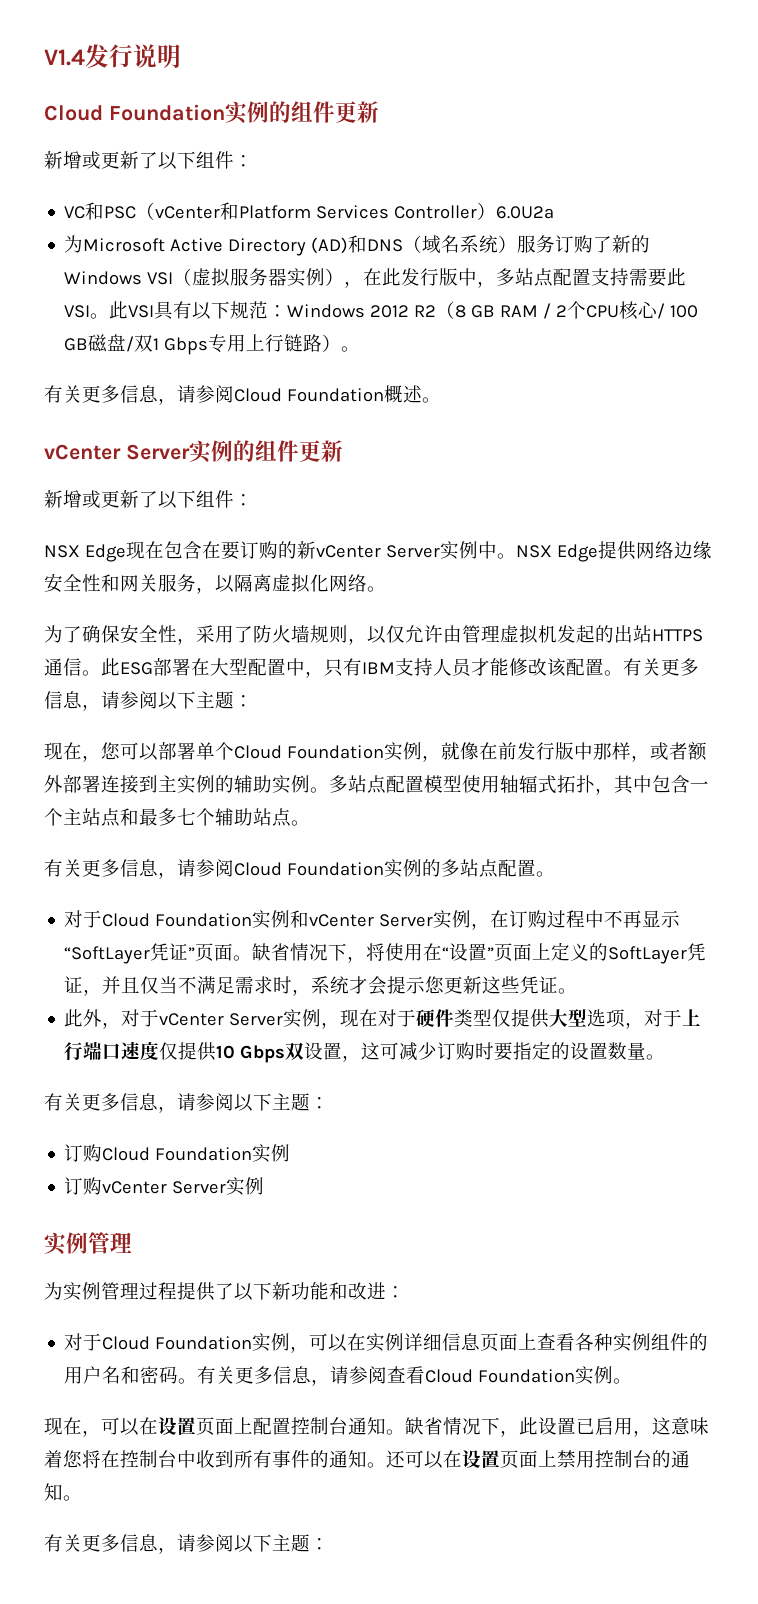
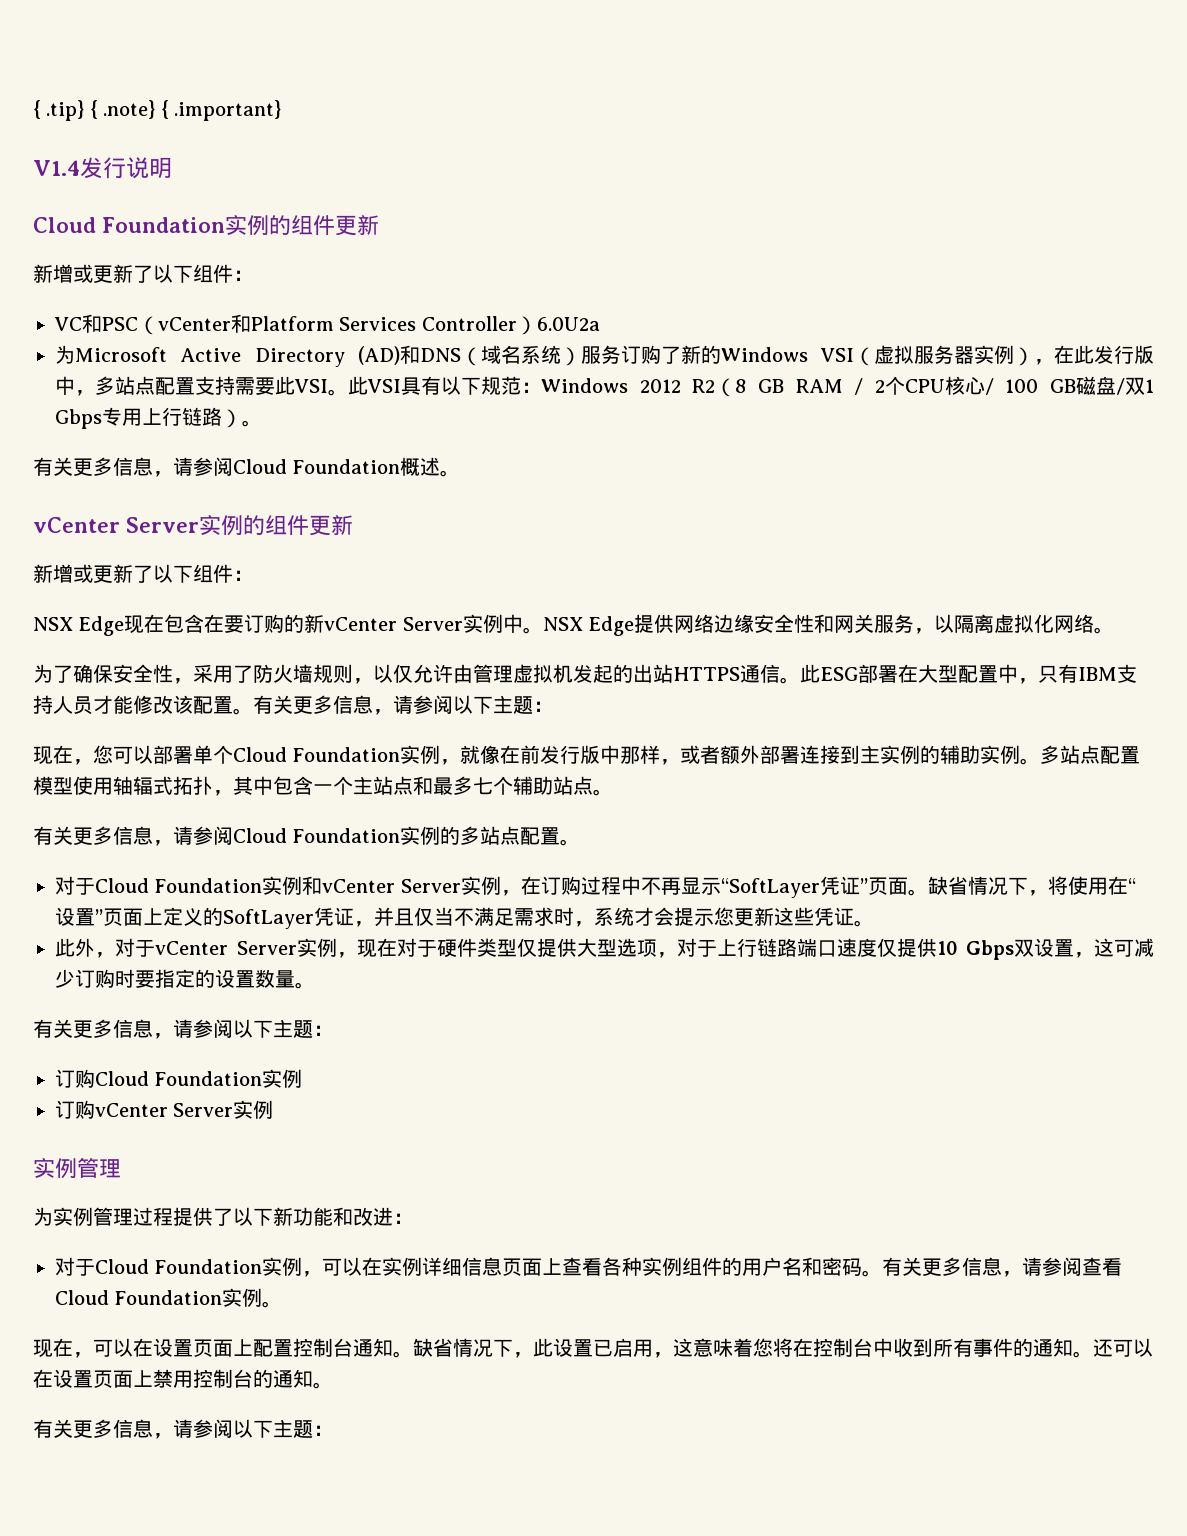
(44, 57) none -> [33,100,281,121] { .tip} { .note} { .important} //
(84, 1051) none -> [756,938,797,957] 链路

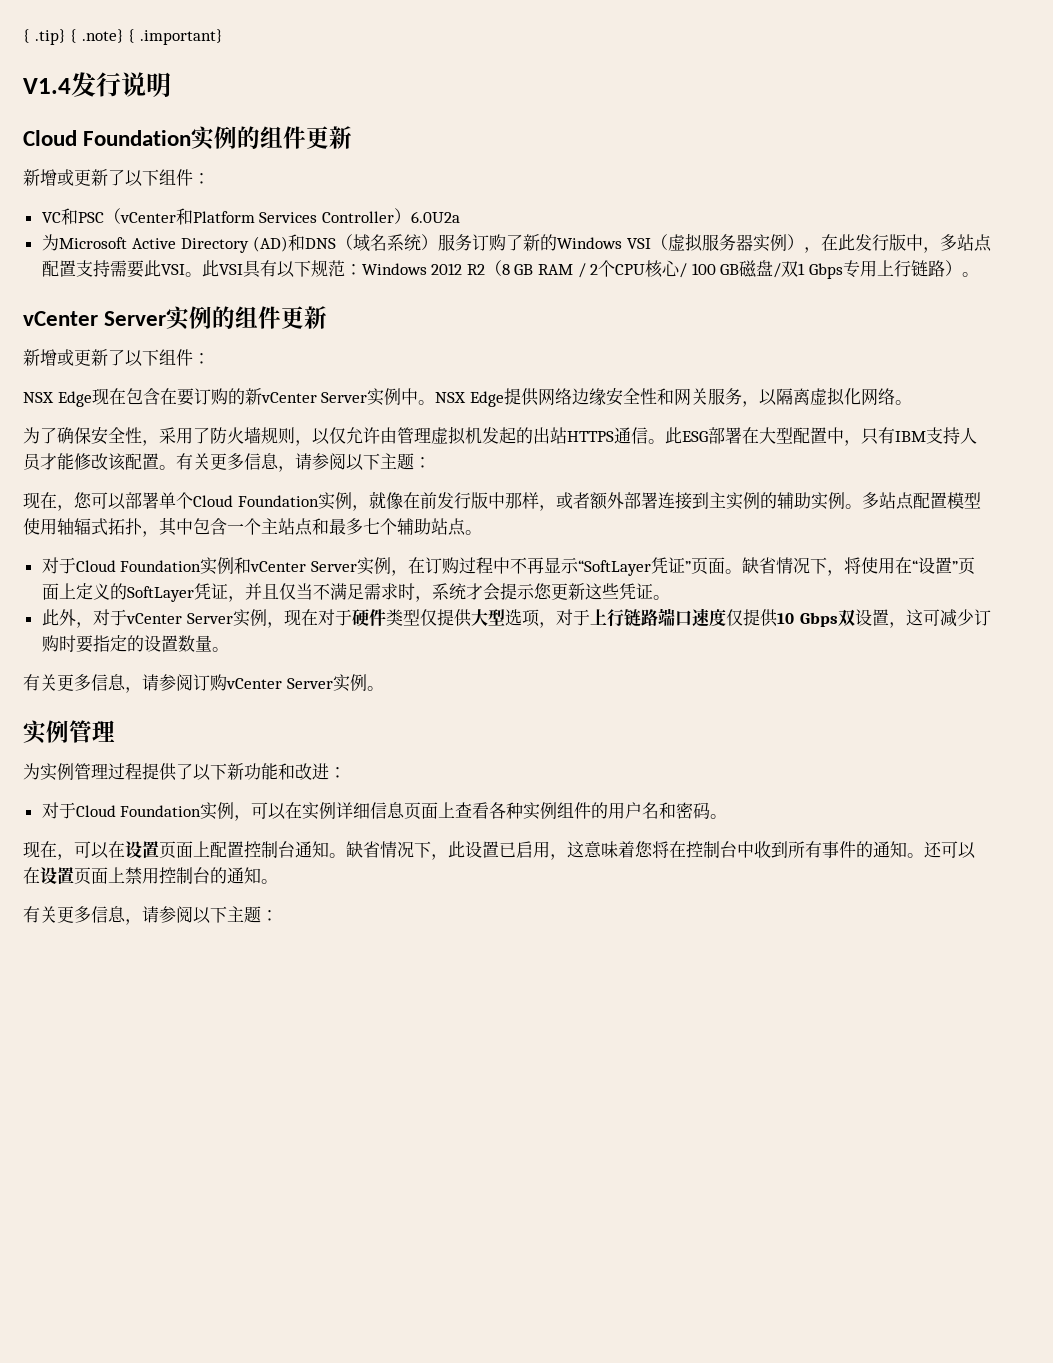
[33,457,461,477] // 有关更多信息，请参阅Cloud Foundation概述。 -> (980, 274) none
[33,826,581,846] // 有关更多信息，请参阅Cloud Foundation实例的多站点配置。 -> (482, 532) none
[233,1019,333,1038] [55,1069,303,1088] 以下主题： // 订购Cloud Foundation实例 // -> (193, 682) none
(274, 1109) none -> [366,686,384,691] 。
[882,1257,1123,1277] [55,1288,283,1308] 有关更多信息，请参阅查看Cloud Foundation实例。 -> (728, 816) none

